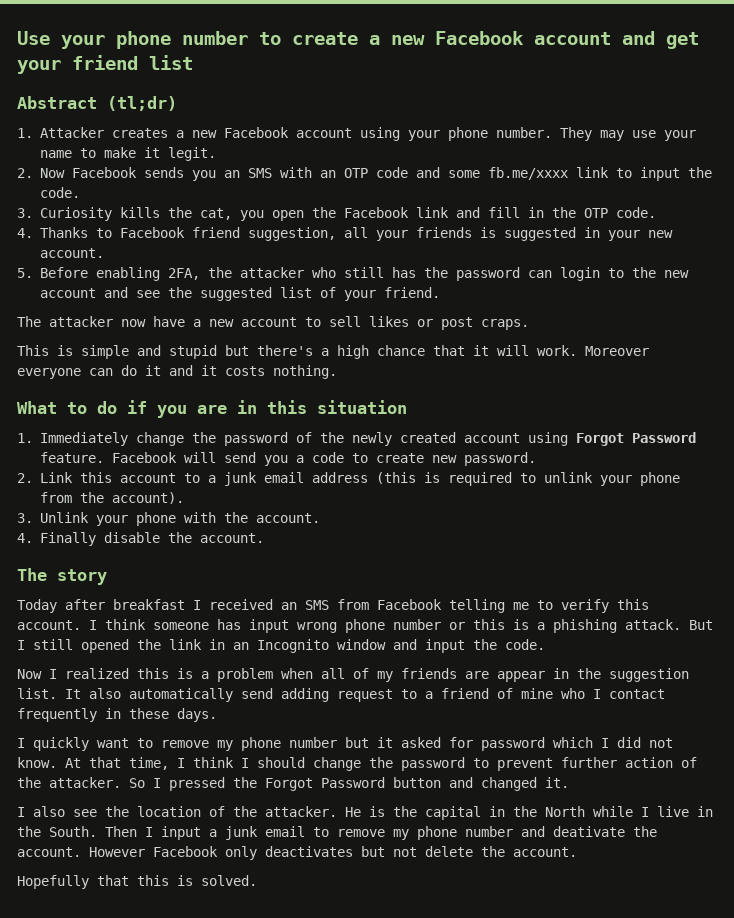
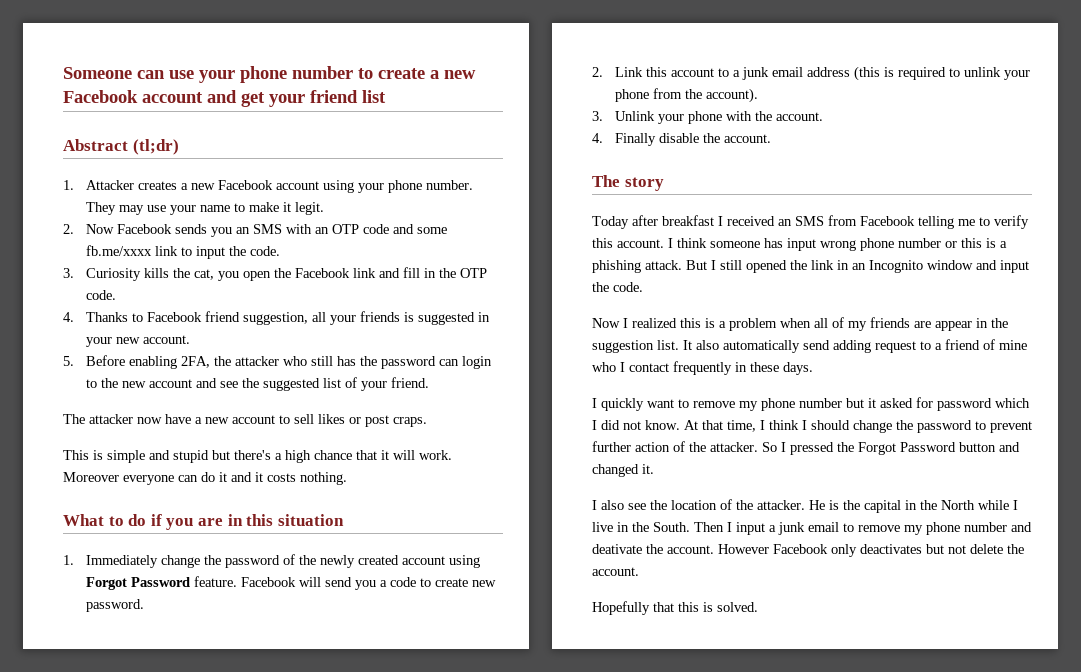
[17,31,50,45] Use -> [63,67,194,79] Someone can use

